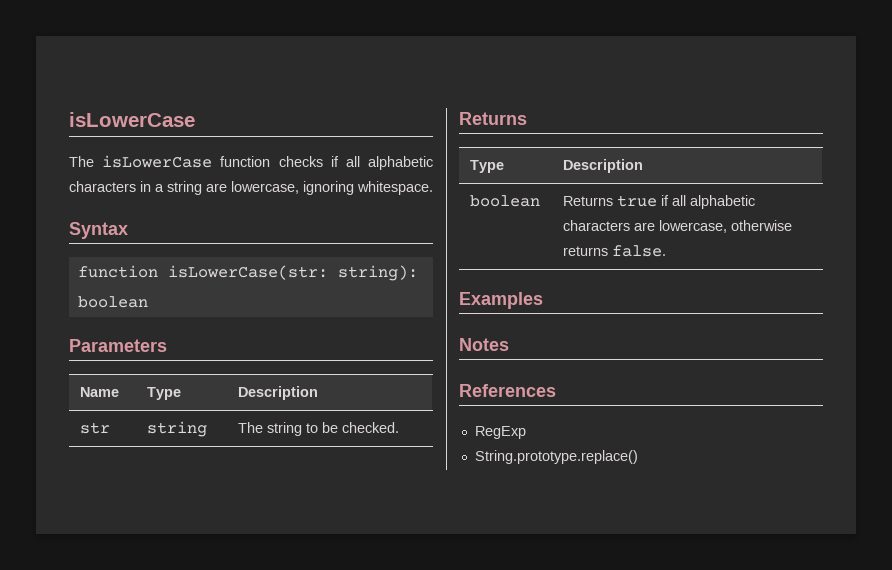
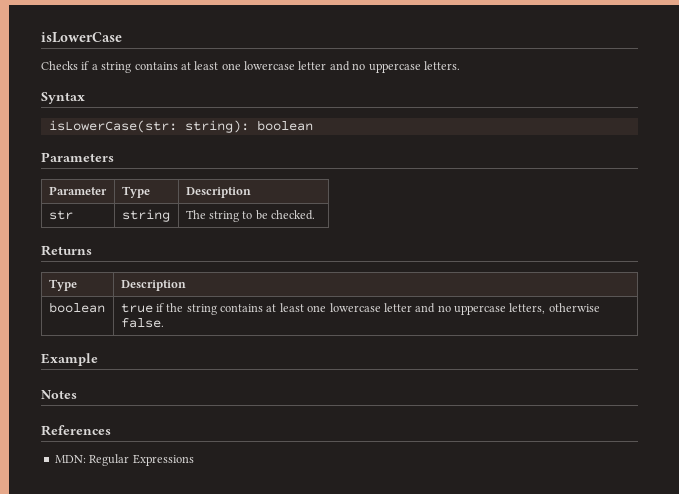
[69,155,434,170] [69,181,433,195] The isLowerCase function checks if all alphabetic characters in a string are lowercase, ignoring whitespace. -> [41,61,460,73] Checks if a string contains at least one lowercase letter and no uppercase letters.
[77,265,158,278] function -> (85, 98) none
[80,387,120,397] Name -> [48,186,107,195] Parameter
[563,196,614,206] Returns -> (105, 307) none
[672,195,756,209] [563,220,793,233] [563,246,609,256] all alphabetic characters are lowercase, otherwise returns -> [166,303,600,315] the string contains at least one lowercase letter and no uppercase letters, otherwise
[459,292,543,309] Examples -> [41,353,98,366] Example
[474,426,526,439] [474,450,638,464] RegExp // String.prototype.replace() -> [54,454,194,466] MDN: Regular Expressions

